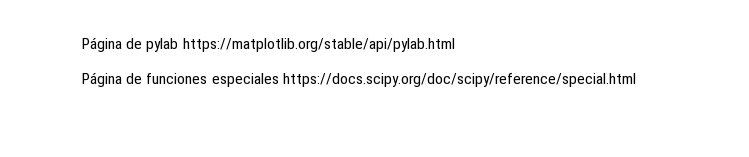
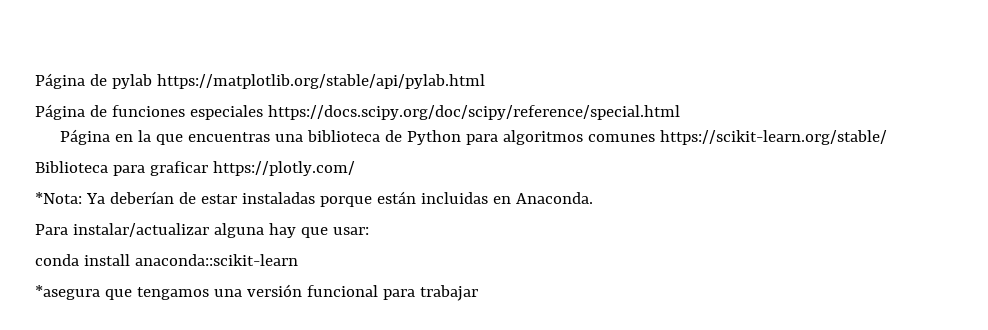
(636, 80) none -> [60,129,888,145] [35,161,355,176] [35,191,593,207] [35,223,369,238] [35,254,298,266] [35,284,478,301] // Página en la que encuentras una biblioteca de Python para algoritmos comunes https://scikit-learn.org/stable/ // Biblioteca para graficar https://plotly.com/ // *Nota: Ya deberían de estar instaladas porque están incluidas en Anaconda. // Para instalar/actualizar alguna hay que usar: // conda install anaconda::scikit-learn // *asegura que tengamos una versión funcional para trabajar

